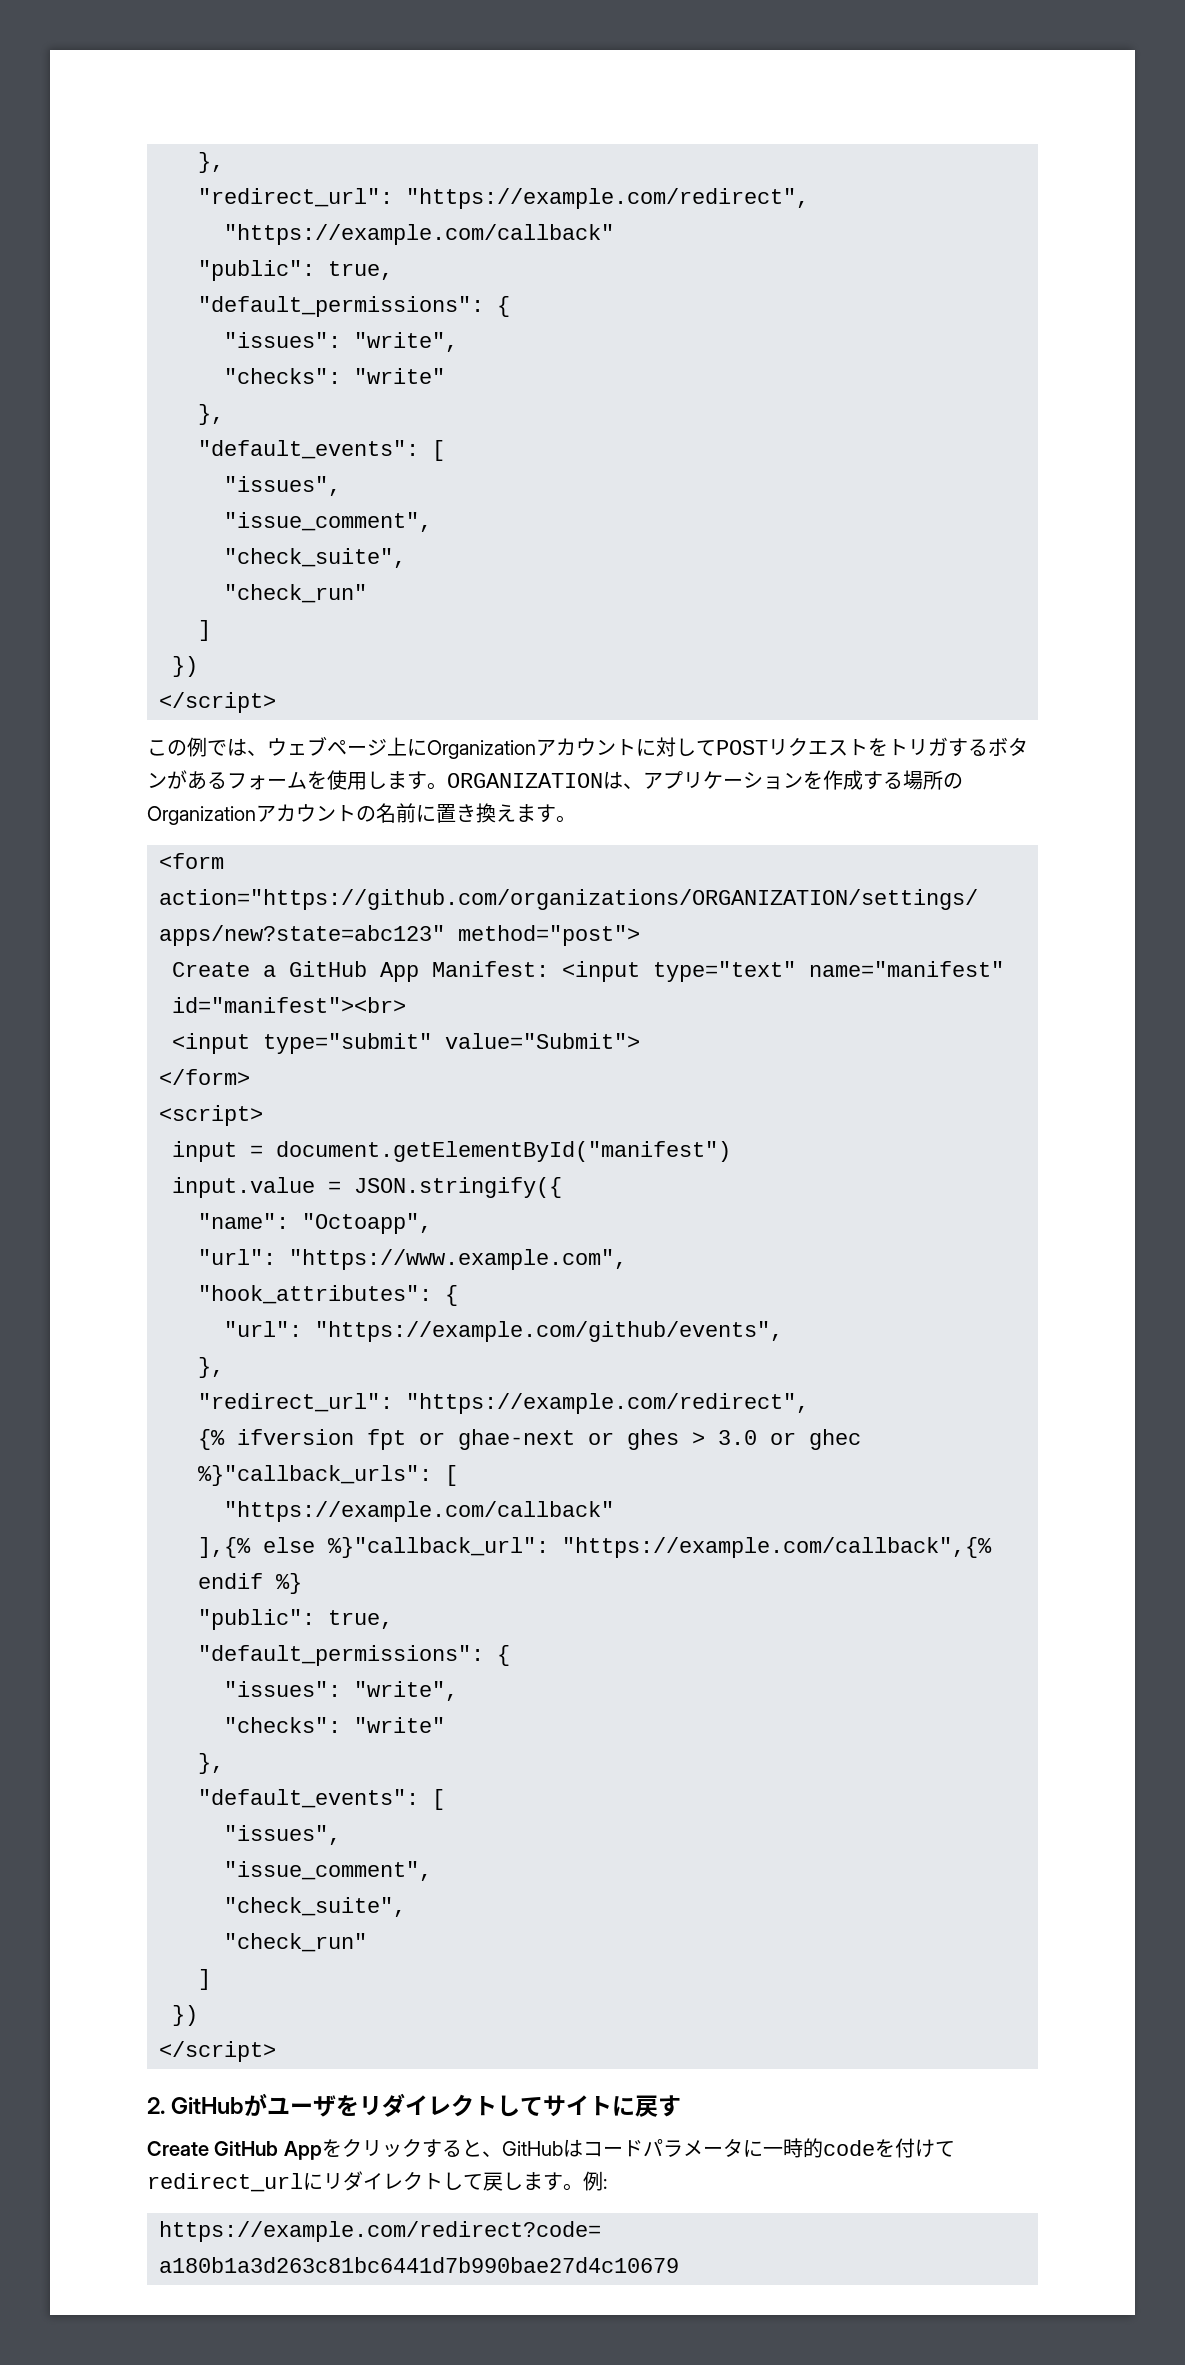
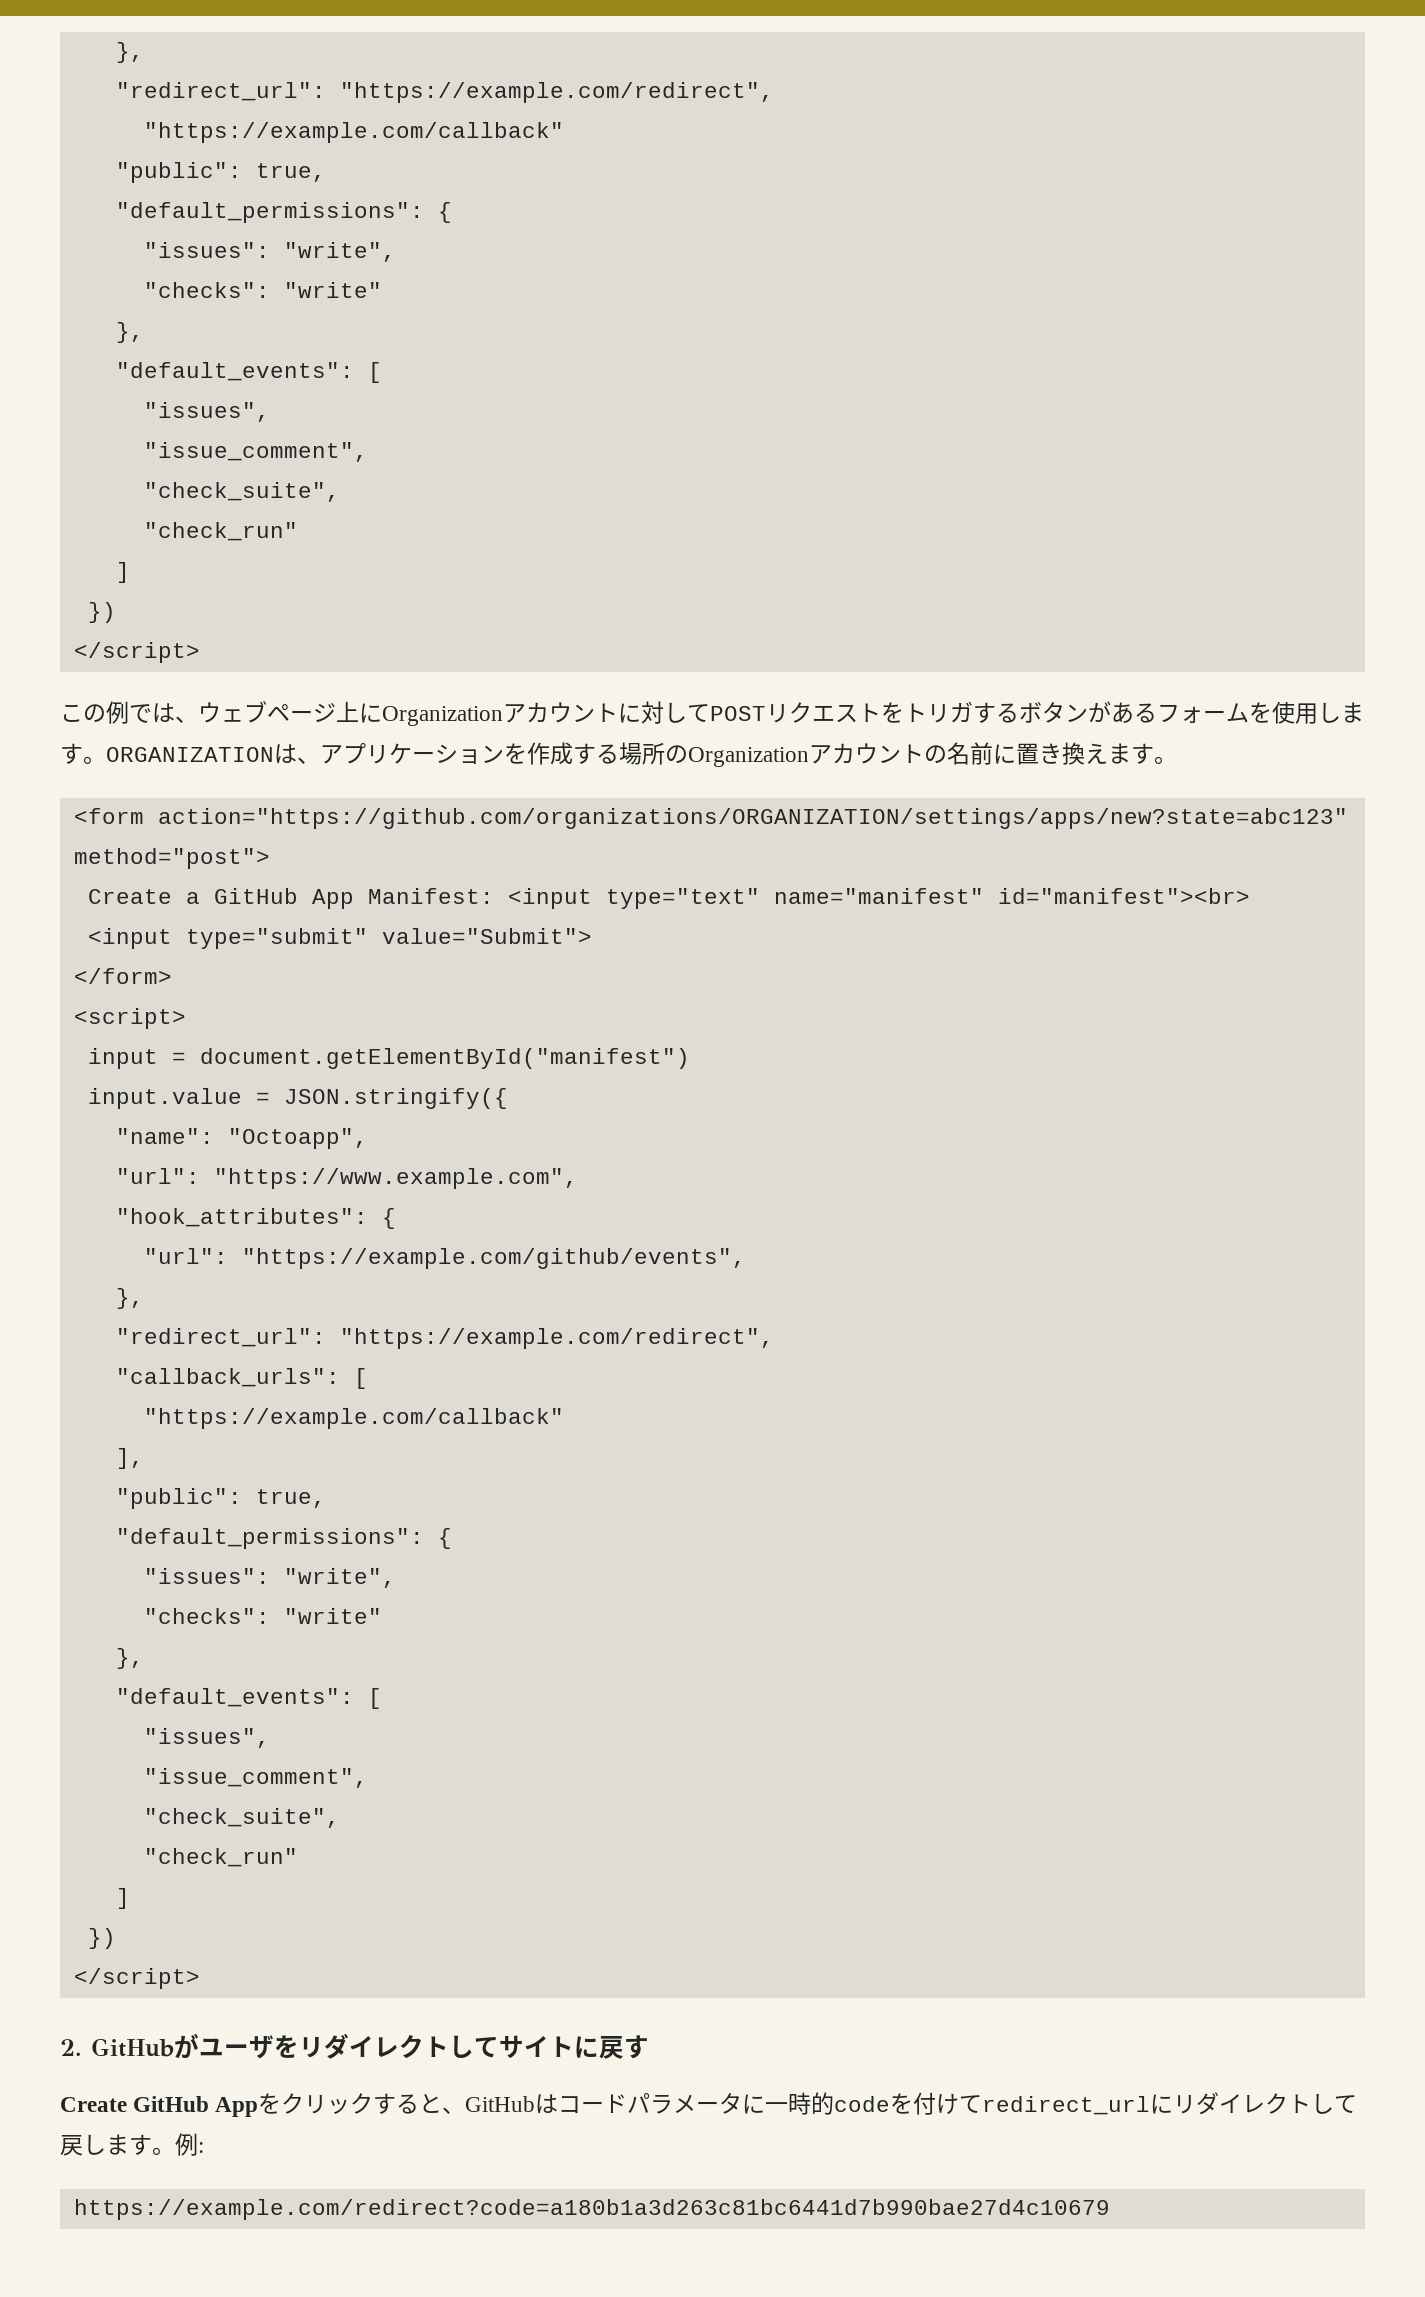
[198,1429,861,1450] [198,1465,458,1486] [224,1501,614,1522] [198,1537,992,1558] [198,1573,302,1594] {% ifversion fpt or ghae-next or ghes > 3.0 or ghec %}"callback_urls": [ // "https://example.com/callback" // ],{% else %}"callback_url": "https://example.com/callback",{% endif %} -> [115,1368,368,1389] [143,1408,564,1429] [115,1448,144,1469] "callback_urls": [ // "https://example.com/callback" // ],

